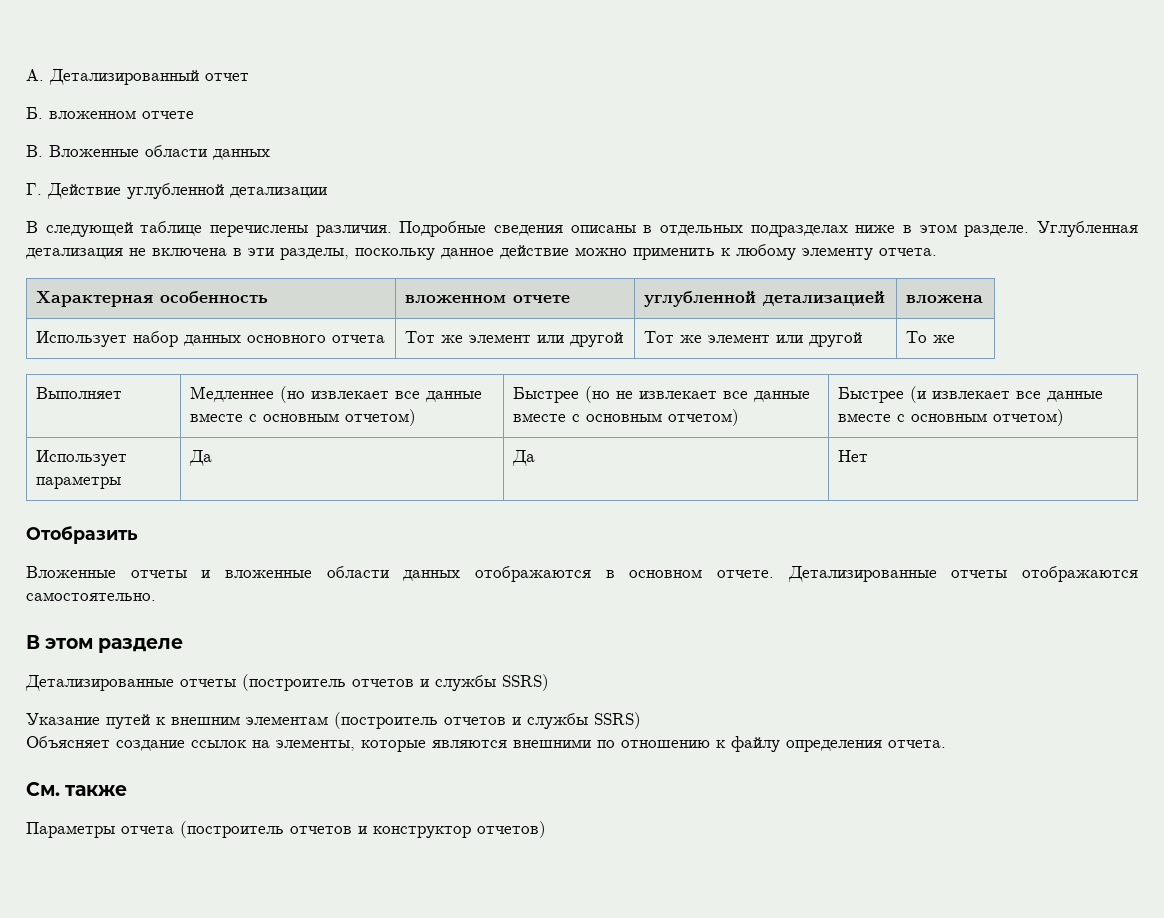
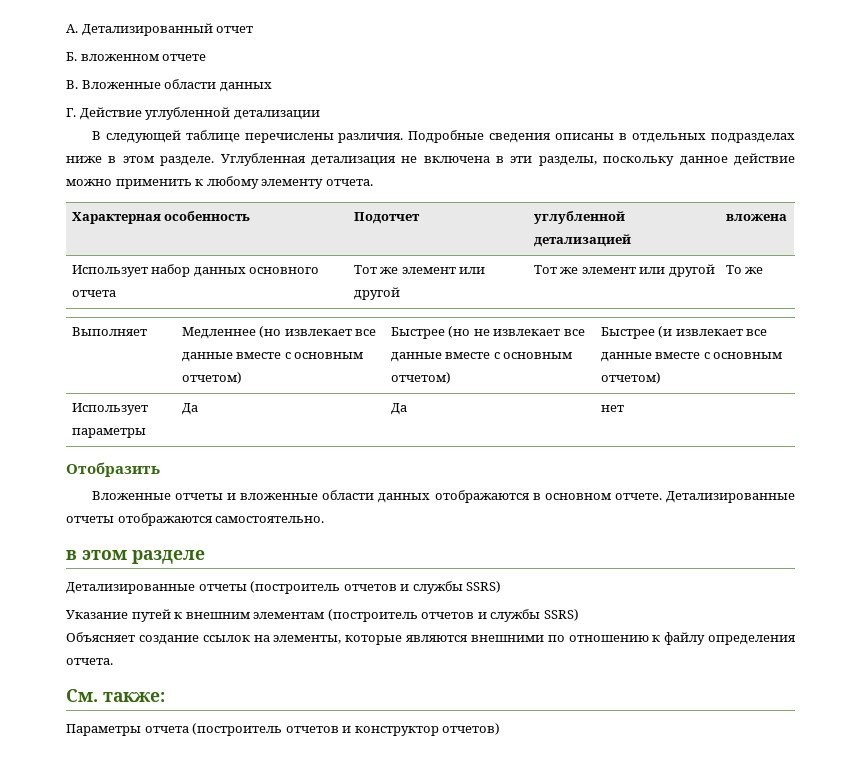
[405,295,571,303] вложенном отчете -> [353,212,420,224] Подотчет
[838,450,869,462] Нет -> [600,405,624,412] нет
[26,635,40,649] В -> [66,550,77,560] в
[65,785,128,796] также -> [103,692,165,702] также:

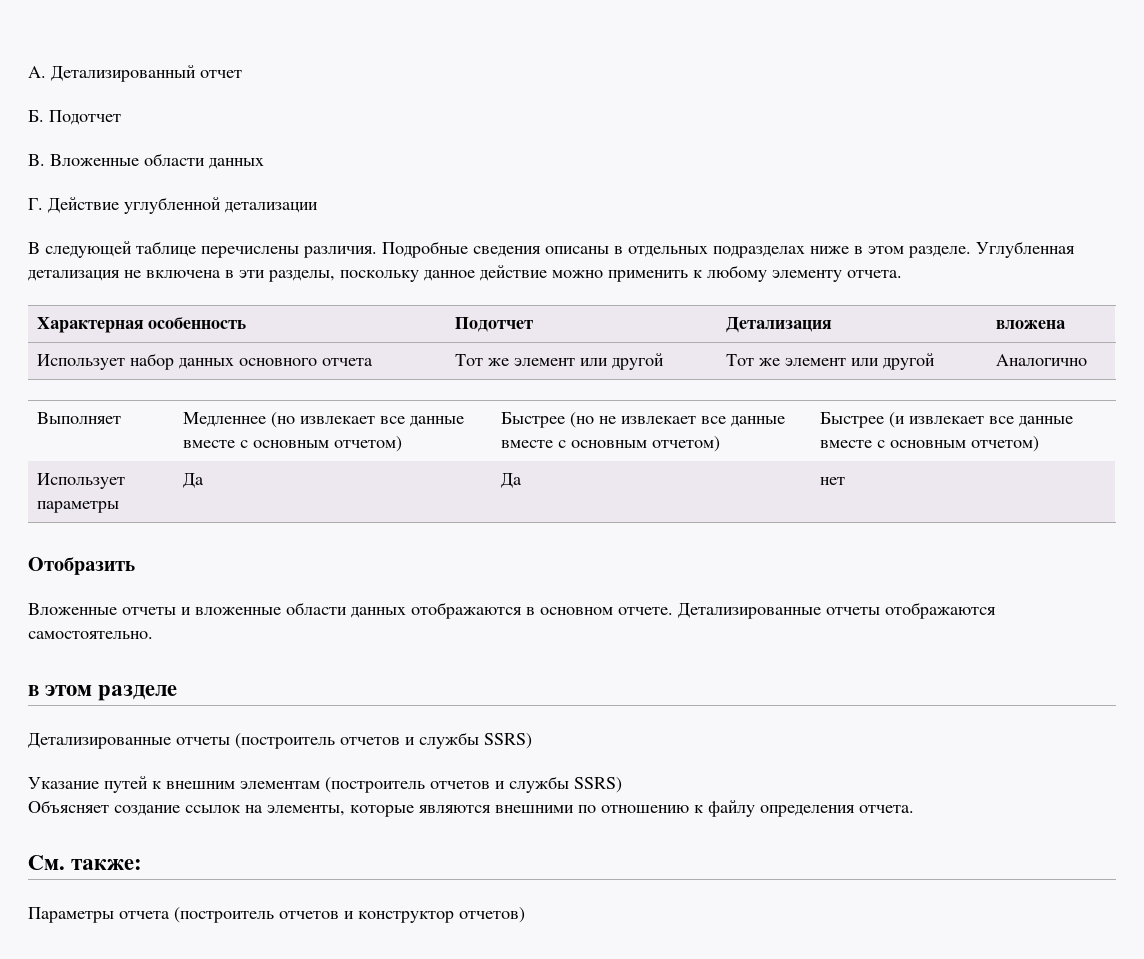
[80,54,207,61] вложенном отчете -> [49,110,121,125] Подотчет
[533,211,625,224] [533,234,631,247] углубленной детализацией -> [725,317,832,333] Детализация
[725,265,764,274] То же -> [995,354,1087,366] Аналогично

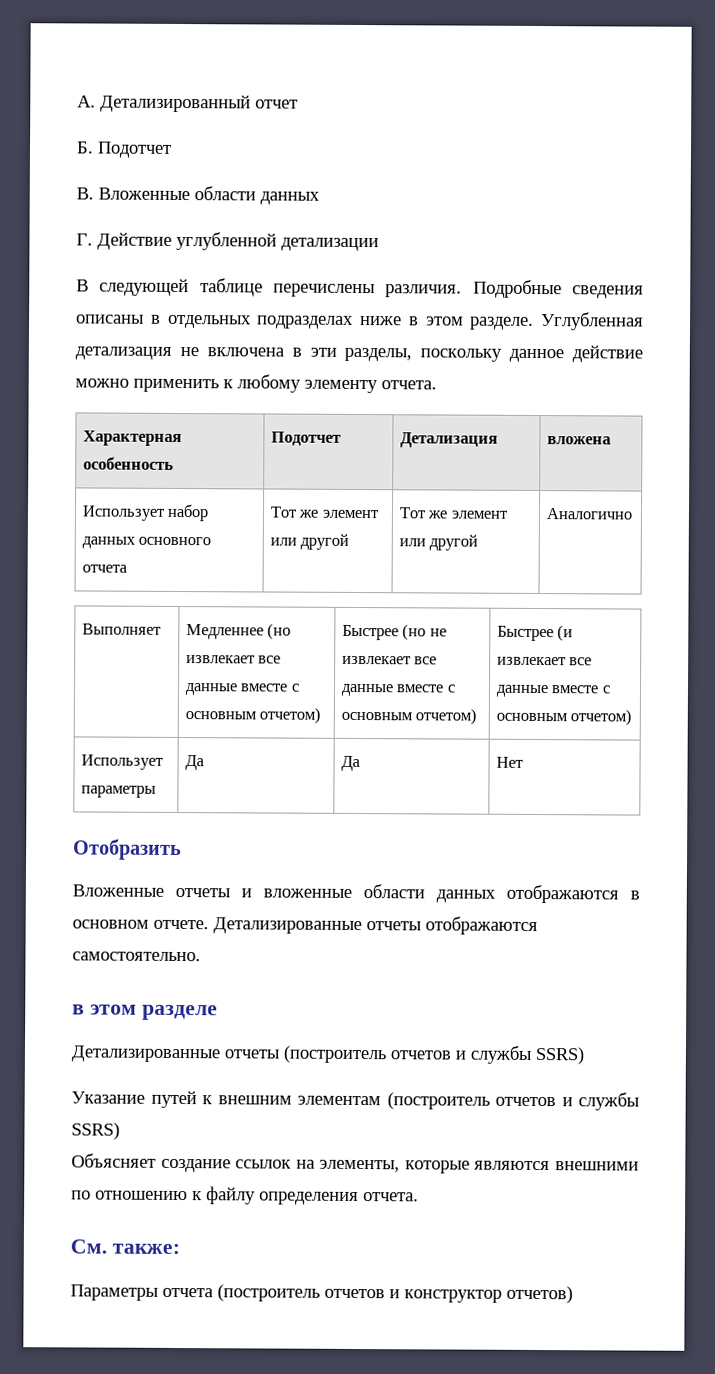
[819,477,845,485] нет -> [495,756,523,768] Нет

